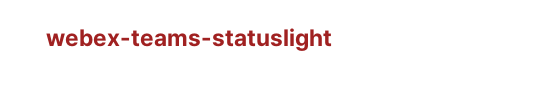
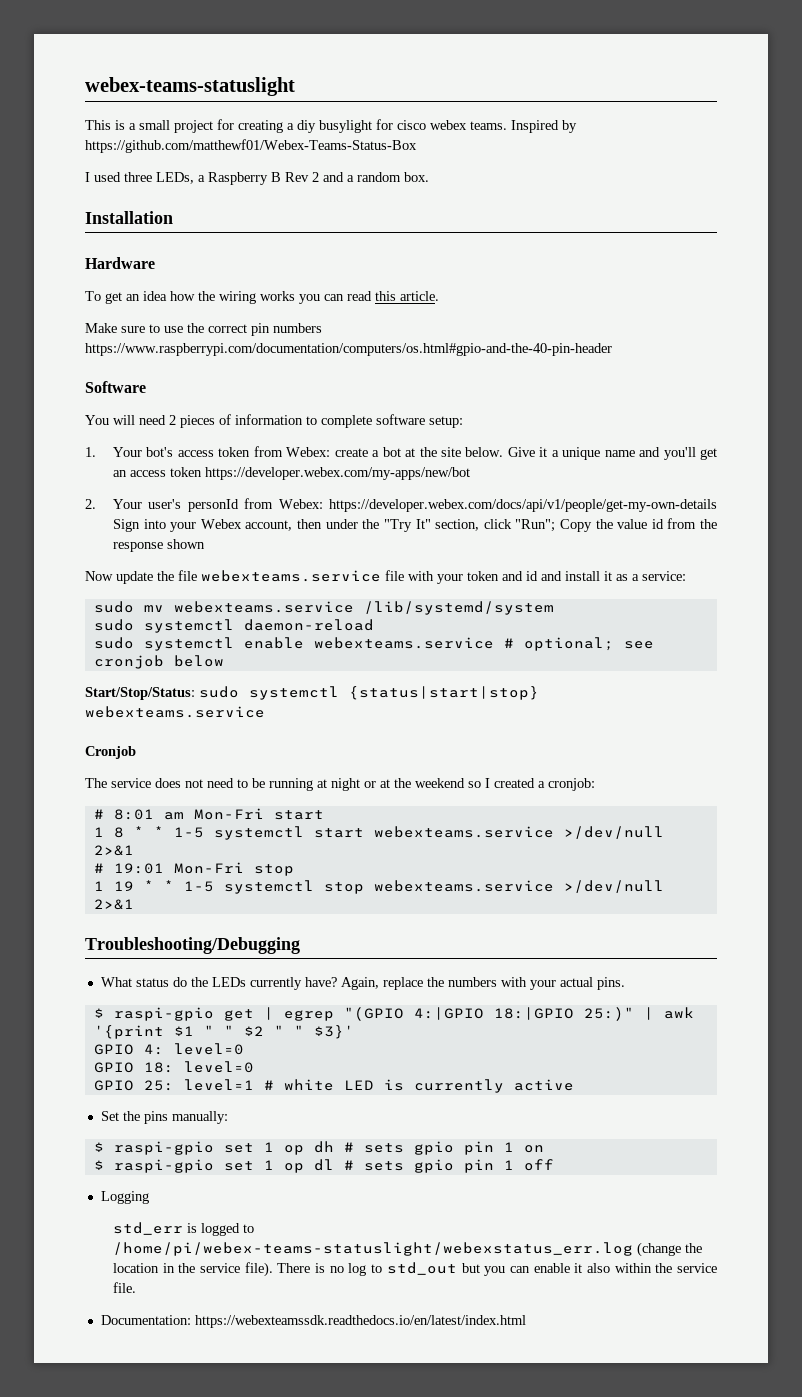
(332, 39) none -> [85,119,577,133] [85,139,417,153] [85,172,429,185] [85,211,173,224] [85,257,155,269] [85,291,439,304] [85,323,322,336] [85,343,612,356] [85,381,146,393] [85,414,463,428] [85,446,717,460] [113,467,471,480] [85,498,717,512] [113,518,717,532] [113,539,206,552] [85,570,686,584] [93,601,554,615] [93,619,374,633] [93,637,654,651] [93,655,224,669] [85,686,539,700] [85,706,265,718] [85,746,136,759] [85,778,595,791] [93,808,324,820] [93,826,664,840] [93,845,134,856] [93,862,294,876] [93,880,664,894] [93,899,134,910] [85,937,300,954] [100,977,625,990] [93,1007,694,1021] [93,1025,354,1039] [93,1043,244,1055] [93,1061,254,1073] [93,1079,574,1093] [100,1111,228,1124] [93,1141,544,1155] [93,1159,554,1173] [100,1191,149,1204] [113,1222,255,1236] [113,1242,703,1257] [113,1262,717,1277] [113,1282,137,1293] [100,1315,526,1328] // This is a small project for creating a diy busylight for cisco webex teams. Inspired by https://github.com/matthewf01/Webex-Teams-Status-Box // I used three LEDs, a Raspberry B Rev 2 and a random box. // Installation // Hardware // To get an idea how the wiring works you can read this article. // Make sure to use the correct pin numbers https://www.raspberrypi.com/documentation/computers/os.html#gpio-and-the-40-pin-header // Software // You will need 2 pieces of information to complete software setup: // 1. Your bot's access token from Webex: create a bot at the site below. Give it a unique name and you'll get an access token https://developer.webex.com/my-apps/new/bot // 2. Your user's personId from Webex: https://developer.webex.com/docs/api/v1/people/get-my-own-details Sign into your Webex account, then under the "Try It" section, click "Run"; Copy the value id from the response shown // Now update the file webexteams.service file with your token and id and install it as a service: // sudo mv webexteams.service /lib/systemd/system // sudo systemctl daemon-reload // sudo systemctl enable webexteams.service # optional; see cronjob below // Start/Stop/Status: sudo systemctl {status|start|stop} webexteams.service // Cronjob // The service does not need to be running at night or at the weekend so I created a cronjob: // # 8:01 am Mon-Fri start // 1 8 * * 1-5 systemctl start webexteams.service >/dev/null 2>&1 // # 19:01 Mon-Fri stop // 1 19 * * 1-5 systemctl stop webexteams.service >/dev/null 2>&1 // Troubleshooting/Debugging // What status do the LEDs currently have? Again, replace the numbers with your actual pins. // $ raspi-gpio get | egrep "(GPIO 4:|GPIO 18:|GPIO 25:)" | awk '{print $1 " " $2 " " $3}' // GPIO 4: level=0 // GPIO 18: level=0 // GPIO 25: level=1 # white LED is currently active // Set the pins manually: // $ raspi-gpio set 1 op dh # sets gpio pin 1 on // $ raspi-gpio set 1 op dl # sets gpio pin 1 off // Logging // std_err is logged to /home/pi/webex-teams-statuslight/webexstatus_err.log (change the location in the service file). There is no log to std_out but you can enable it also within the service file. // Documentation: https://webexteamssdk.readthedocs.io/en/latest/index.html

